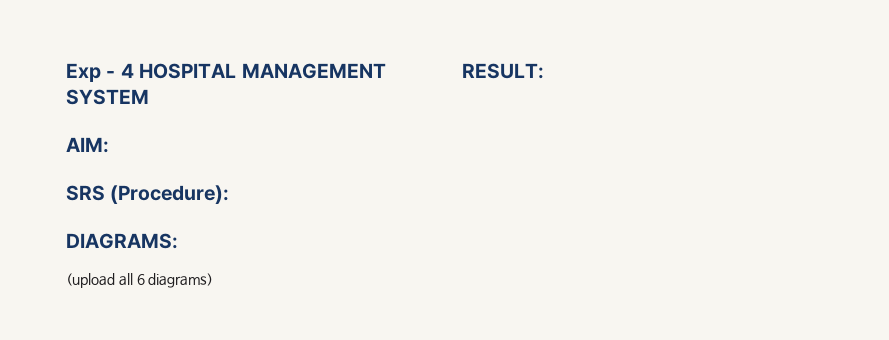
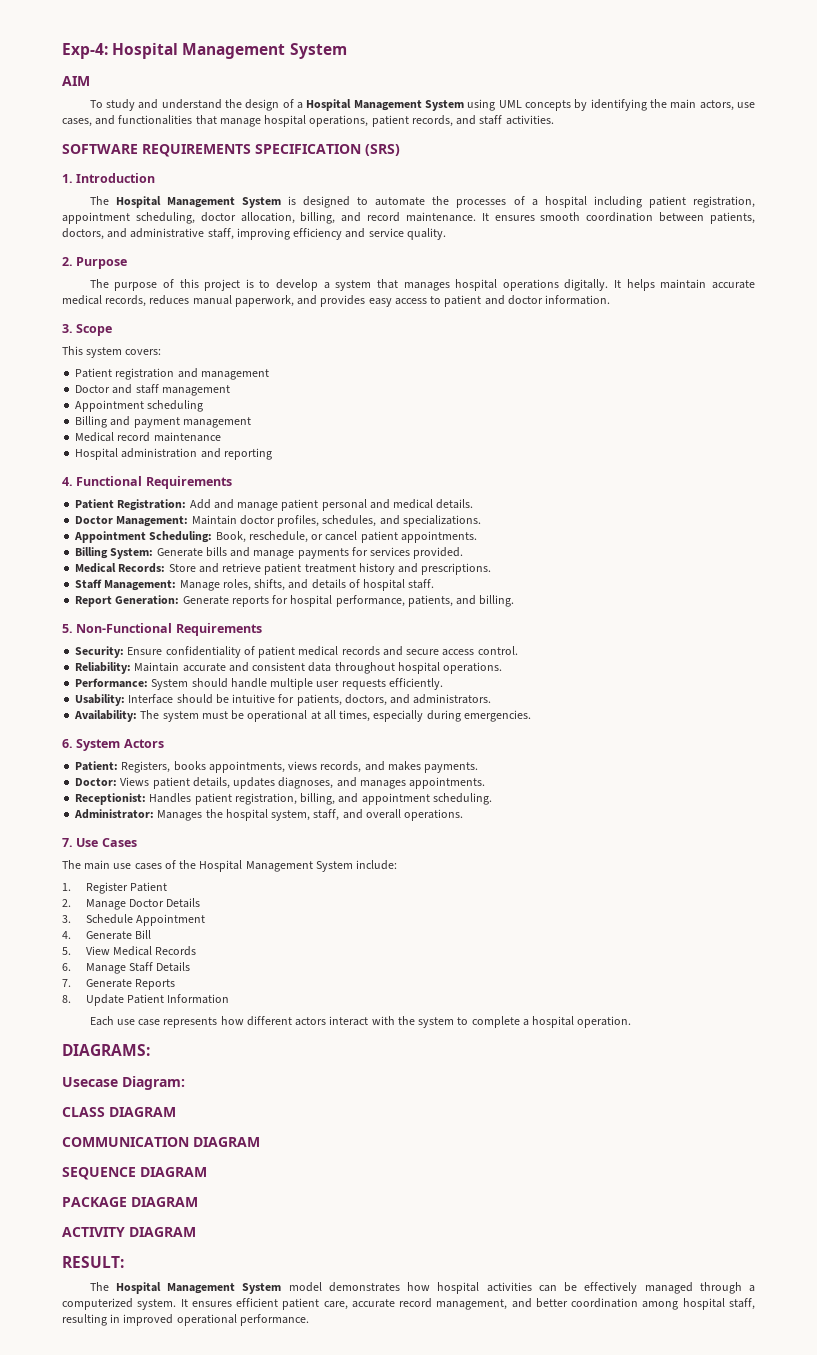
[66,63,386,82] [66,89,149,105] [66,137,109,153] [66,185,230,204] [66,233,178,249] [66,273,214,288] [462,63,544,79] Exp - 4 HOSPITAL MANAGEMENT SYSTEM // AIM: // SRS (Procedure): // DIAGRAMS: // (upload all 6 diagrams) // RESULT: -> [62,43,347,59] [62,76,90,86] [89,99,755,111] [62,115,554,127] [62,144,400,157] [62,173,156,183] [89,196,755,208] [62,212,755,224] [62,228,446,240] [62,257,128,269] [89,279,755,291] [62,295,611,307] [62,324,113,336] [62,346,162,358] [75,368,269,380] [75,384,230,396] [75,400,204,412] [75,416,251,428] [75,432,221,442] [75,448,272,460] [62,476,232,489] [75,499,474,511] [75,515,481,527] [74,531,477,543] [75,547,464,559] [75,563,492,575] [75,579,435,591] [75,595,515,607] [62,623,262,636] [75,646,518,658] [75,662,503,674] [75,678,443,690] [75,694,492,706] [74,710,531,722] [62,739,164,751] [75,761,479,773] [75,777,486,789] [75,793,492,805] [74,809,464,821] [62,838,137,847] [62,860,398,872] [62,882,168,894] [62,898,201,910] [62,914,206,926] [62,930,152,940] [62,946,197,956] [62,962,191,974] [62,979,176,990] [62,994,230,1006] [89,1016,632,1028] [62,1044,150,1056] [62,1076,185,1090] [62,1107,176,1117] [62,1137,260,1147] [62,1167,207,1180] [62,1197,198,1207] [62,1227,196,1237] [62,1256,124,1268] [89,1282,755,1294] [62,1298,755,1310] [62,1314,309,1326] Exp-4: Hospital Management System // AIM // To study and understand the design of a Hospital Management System using UML concepts by identifying the main actors, use cases, and functionalities that manage hospital operations, patient records, and staff activities. // SOFTWARE REQUIREMENTS SPECIFICATION (SRS) // 1. Introduction // The Hospital Management System is designed to automate the processes of a hospital including patient registration, appointment scheduling, doctor allocation, billing, and record maintenance. It ensures smooth coordination between patients, doctors, and administrative staff, improving efficiency and service quality. // 2. Purpose // The purpose of this project is to develop a system that manages hospital operations digitally. It helps maintain accurate medical records, reduces manual paperwork, and provides easy access to patient and doctor information. // 3. Scope // This system covers: // Patient registration and management // Doctor and staff management // Appointment scheduling // Billing and payment management // Medical record maintenance // Hospital administration and reporting // 4. Functional Requirements // Patient Registration: Add and manage patient personal and medical details. // Doctor Management: Maintain doctor profiles, schedules, and specializations. // Appointment Scheduling: Book, reschedule, or cancel patient appointments. // Billing System: Generate bills and manage payments for services provided. // Medical Records: Store and retrieve patient treatment history and prescriptions. // Staff Management: Manage roles, shifts, and details of hospital staff. // Report Generation: Generate reports for hospital performance, patients, and billing. // 5. Non-Functional Requirements // Security: Ensure confidentiality of patient medical records and secure access control. // Reliability: Maintain accurate and consistent data throughout hospital operations. // Performance: System should handle multiple user requests efficiently. // Usability: Interface should be intuitive for patients, doctors, and administrators. // Availability: The system must be operational at all times, especially during emergencies. // 6. System Actors // Patient: Registers, books appointments, views records, and makes payments. // Doctor: Views patient details, updates diagnoses, and manages appointments. // Receptionist: Handles patient registration, billing, and appointment scheduling. // Administrator: Manages the hospital system, staff, and overall operations. // 7. Use Cases // The main use cases of the Hospital Management System include: // 1. Register Patient // 2. Manage Doctor Details // 3. Schedule Appointment // 4. Generate Bill // 5. View Medical Records // 6. Manage Staff Details // 7. Generate Reports // 8. Update Patient Information // Each use case represents how different actors interact with the system to complete a hospital operation. // DIAGRAMS: // Usecase Diagram: // CLASS DIAGRAM // COMMUNICATION DIAGRAM // SEQUENCE DIAGRAM // PACKAGE DIAGRAM // ACTIVITY DIAGRAM // RESULT: // The Hospital Management System model demonstrates how hospital activities can be effectively managed through a computerized system. It ensures efficient patient care, accurate record management, and better coordination among hospital staff, resulting in improved operational performance.

